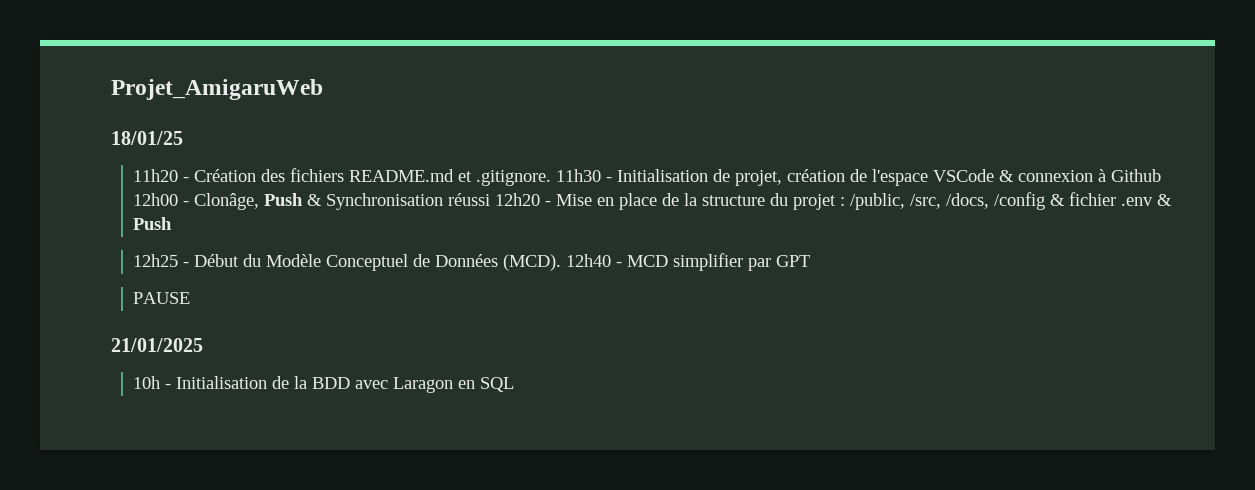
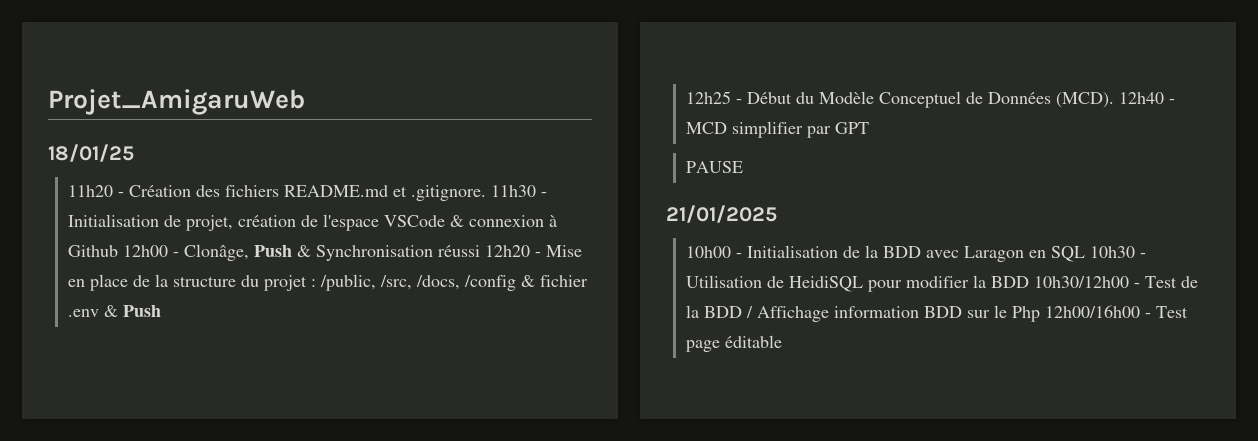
[133,376,161,389] 10h -> [686,246,732,258] 10h00
(515, 384) none -> [1090,246,1147,258] [686,275,1199,292] [686,305,1189,322] [686,335,783,352] 10h30 - Utilisation de HeidiSQL pour modifier la BDD 10h30/12h00 - Test de la BDD / Affichage information BDD sur le Php 12h00/16h00 - Test page éditable

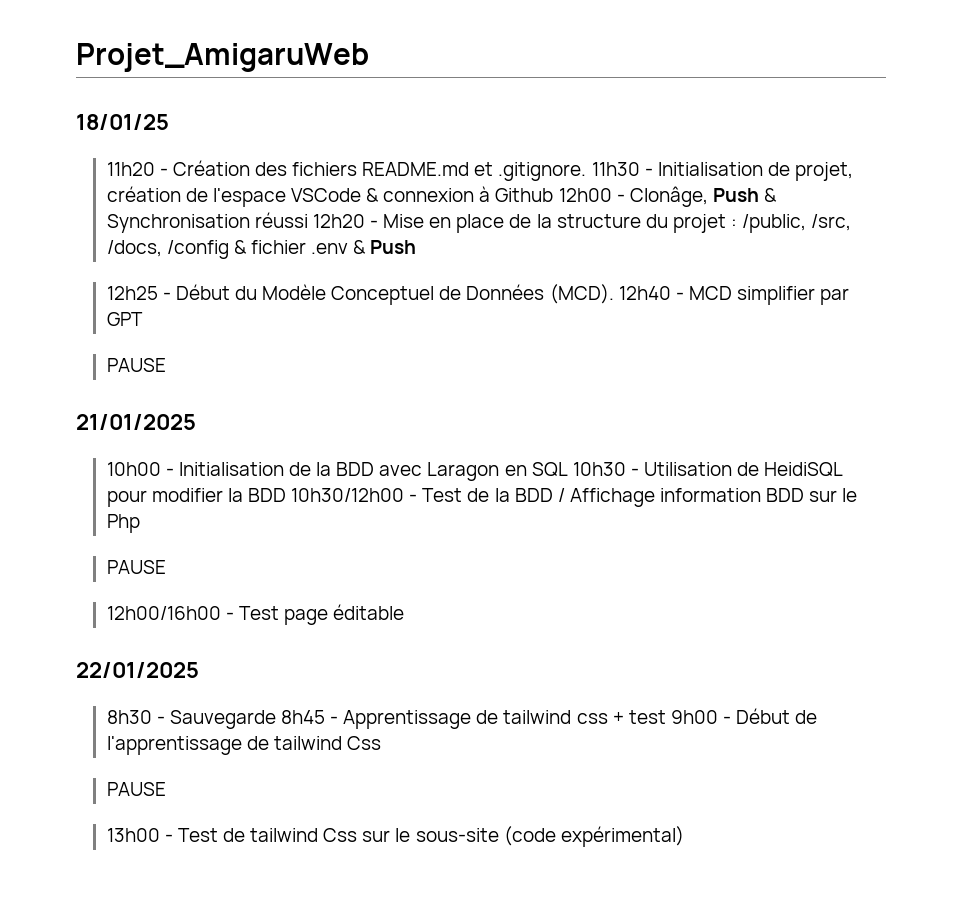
(1041, 314) none -> [106,560,166,574] // PAUSE //
(783, 341) none -> [76,662,199,678] [106,708,818,729] [106,736,381,755] [106,782,166,796] [106,826,684,847] // 22/01/2025 // 8h30 - Sauvegarde 8h45 - Apprentissage de tailwind css + test 9h00 - Début de l'apprentissage de tailwind Css // PAUSE // 13h00 - Test de tailwind Css sur le sous-site (code expérimental)

